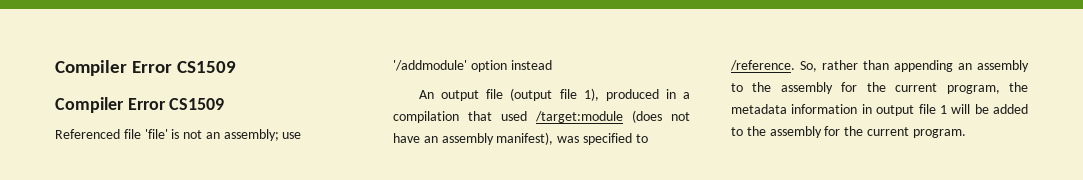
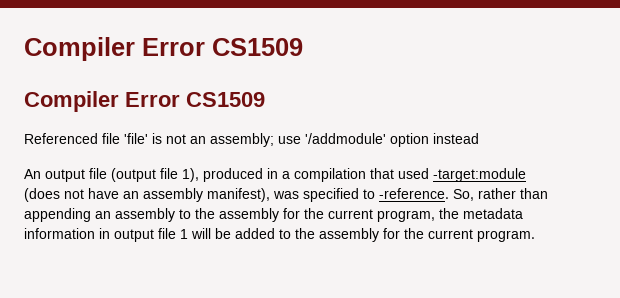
[535,111,623,123] /target:module -> [433,168,526,182] -target:module
[730,60,795,71] /reference. -> [379,188,449,199] -reference.

